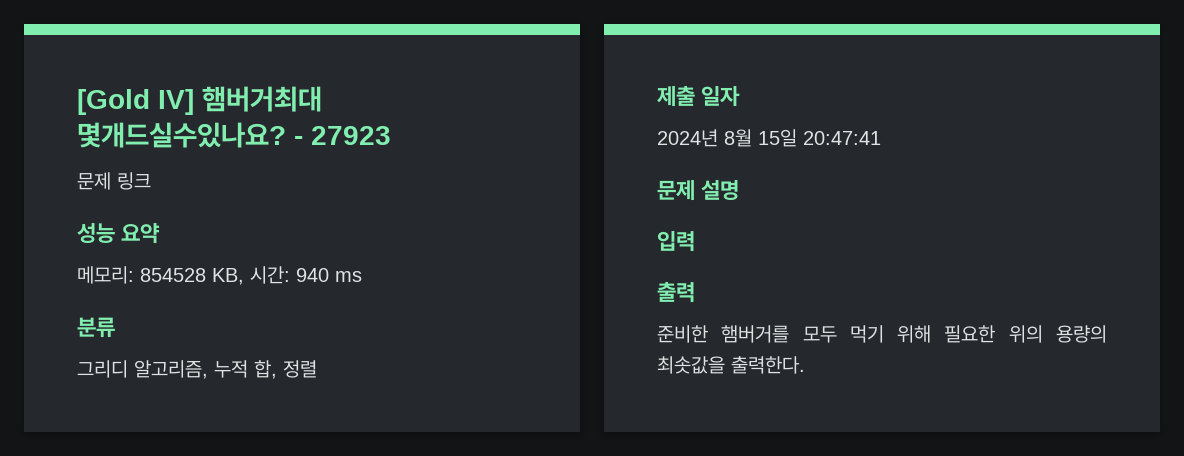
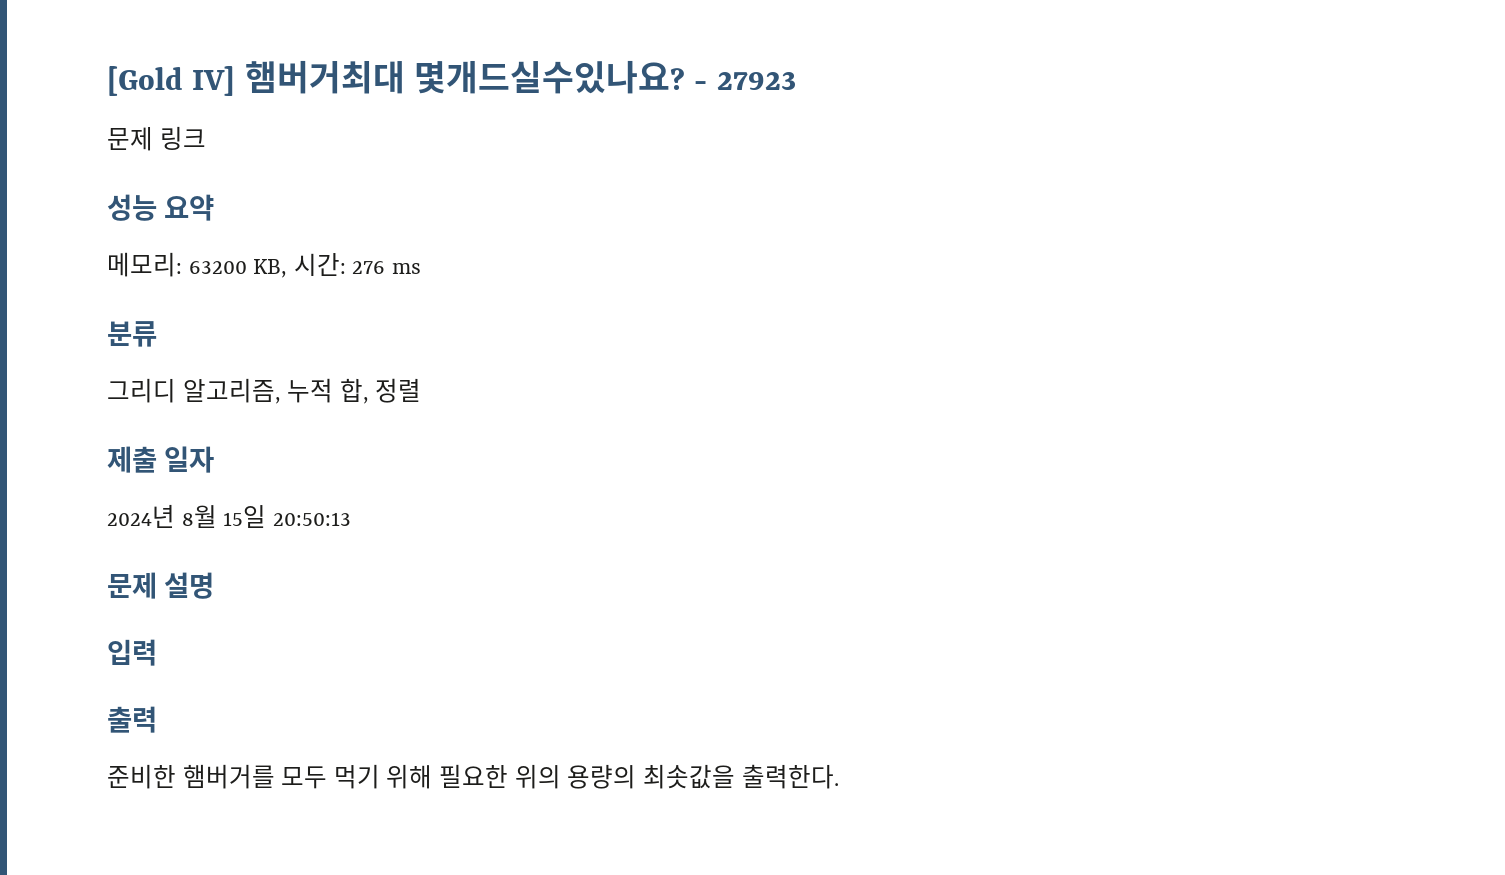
[140,268,206,282] 854528 -> [188,261,247,274] 63200
[296,268,329,282] 940 -> [352,261,386,274] 276
[803,131,881,145] 20:47:41 -> [272,512,351,526] 20:50:13

